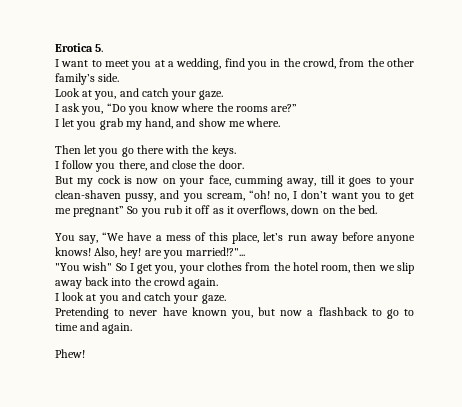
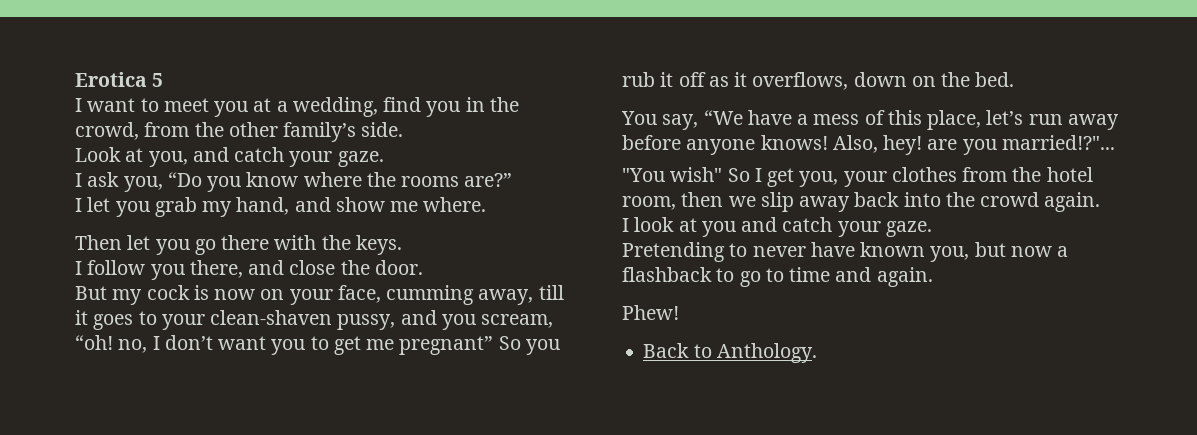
[95,44,104,52] 5. -> [152,73,164,87] 5
(85, 353) none -> [643,343,817,363] // Back to Anthology.

